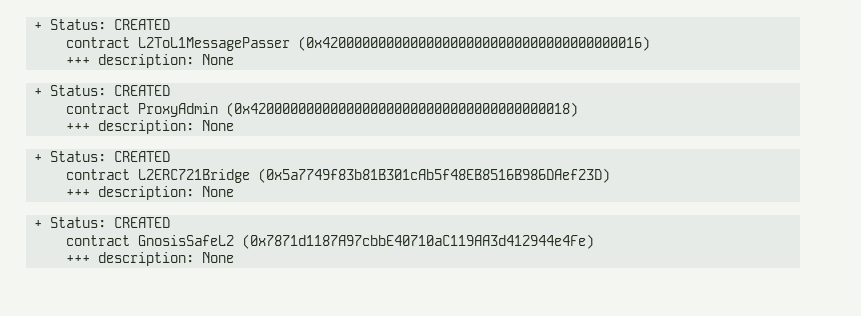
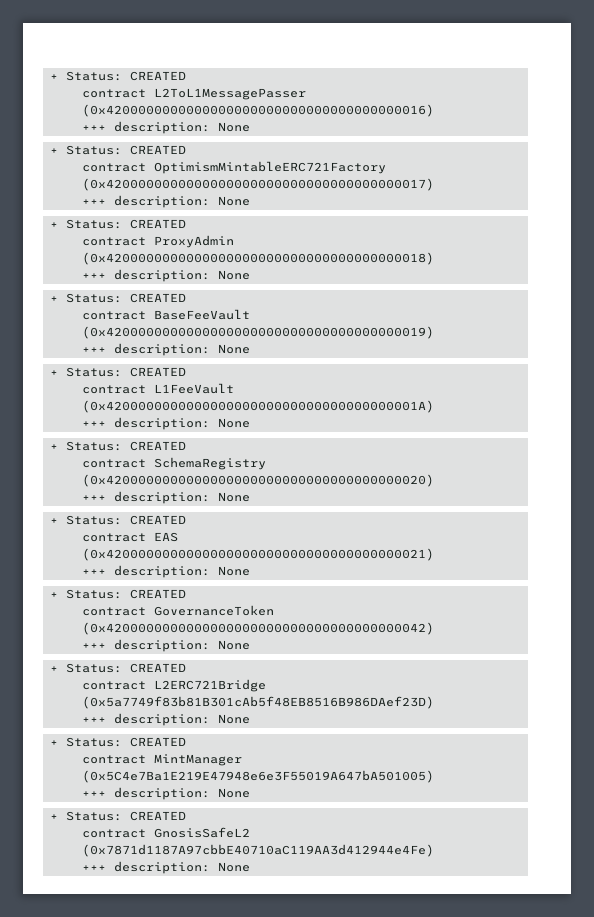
(171, 90) none -> [82,161,387,174] [82,178,435,191] [82,195,251,208] [50,219,187,229] // contract OptimismMintableERC721Factory (0x4200000000000000000000000000000000000017) // +++ description: None // + Status: CREATED
(171, 156) none -> [82,309,251,320] [82,326,435,339] [82,343,251,356] [50,367,187,377] [82,383,235,394] [82,400,435,413] [82,417,251,430] [50,441,187,451] [82,457,267,470] [82,474,435,487] [82,491,251,504] [50,515,187,525] [82,532,179,542] [82,548,435,561] [82,565,251,578] [50,589,187,599] [82,605,275,616] [82,622,435,635] [82,639,251,652] [50,663,187,673] // contract BaseFeeVault (0x4200000000000000000000000000000000000019) // +++ description: None // + Status: CREATED // contract L1FeeVault (0x420000000000000000000000000000000000001A) // +++ description: None // + Status: CREATED // contract SchemaRegistry (0x4200000000000000000000000000000000000020) // +++ description: None // + Status: CREATED // contract EAS (0x4200000000000000000000000000000000000021) // +++ description: None // + Status: CREATED // contract GovernanceToken (0x4200000000000000000000000000000000000042) // +++ description: None // + Status: CREATED
(171, 222) none -> [82,754,243,766] [82,770,435,783] [82,787,251,800] [50,811,187,821] // contract MintManager (0x5C4e7Ba1E219E47948e6e3F55019A647bA501005) // +++ description: None // + Status: CREATED

